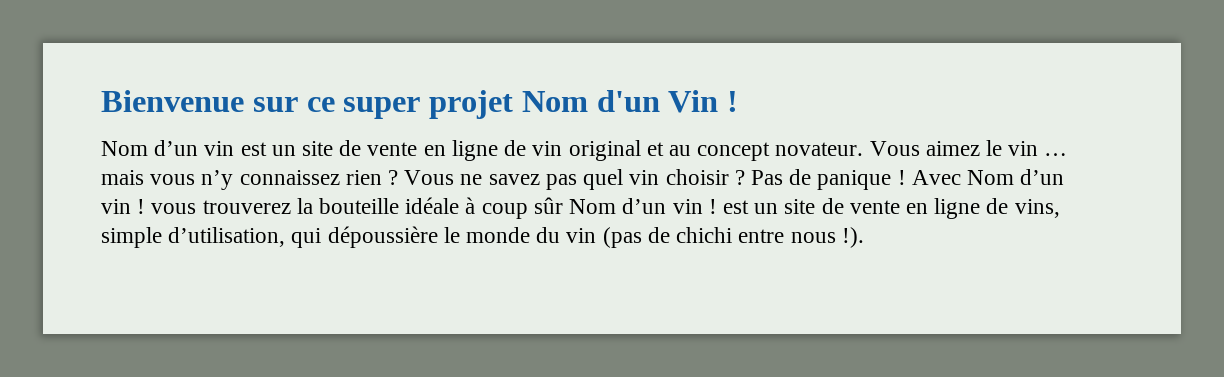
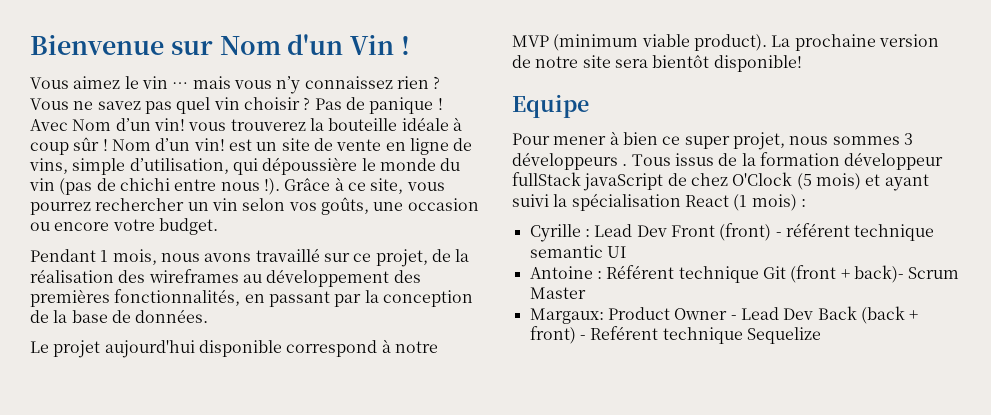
[306,90,514,119] ce super projet -> (213, 47) none
[101,140,864,161] Nom d’un vin est un site de vente en ligne de vin original et au concept novateur. -> (410, 45) none
[101,199,146,214] vin ! -> [153,118,185,131] vin!
[569,198,717,214] Nom d’un vin ! -> [102,138,225,151] ! Nom d’un vin!
(864, 237) none -> [284,177,445,194] [30,197,479,215] [30,218,218,235] [30,248,470,267] [30,269,421,287] [30,289,473,307] [30,309,209,323] [30,339,438,358] [512,34,939,51] [512,55,802,72] [512,94,589,118] [512,131,913,150] [512,152,944,170] [512,172,929,191] [512,193,806,211] [529,223,935,242] [529,245,626,258] [529,265,960,283] [529,287,586,299] [529,306,919,324] [529,326,821,344] Grâce à ce site, vous pourrez rechercher un vin selon vos goûts, une occasion ou encore votre budget. // Pendant 1 mois, nous avons travaillé sur ce projet, de la réalisation des wireframes au développement des premières fonctionnalités, en passant par la conception de la base de données. // Le projet aujourd'hui disponible correspond à notre MVP (minimum viable product). La prochaine version de notre site sera bientôt disponible! // Equipe // Pour mener à bien ce super projet, nous sommes 3 développeurs . Tous issus de la formation développeur fullStack javaScript de chez O'Clock (5 mois) et ayant suivi la spécialisation React (1 mois) : // Cyrille : Lead Dev Front (front) - référent technique semantic UI // Antoine : Référent technique Git (front + back)- Scrum Master // Margaux: Product Owner - Lead Dev Back (back + front) - Reférent technique Sequelize

